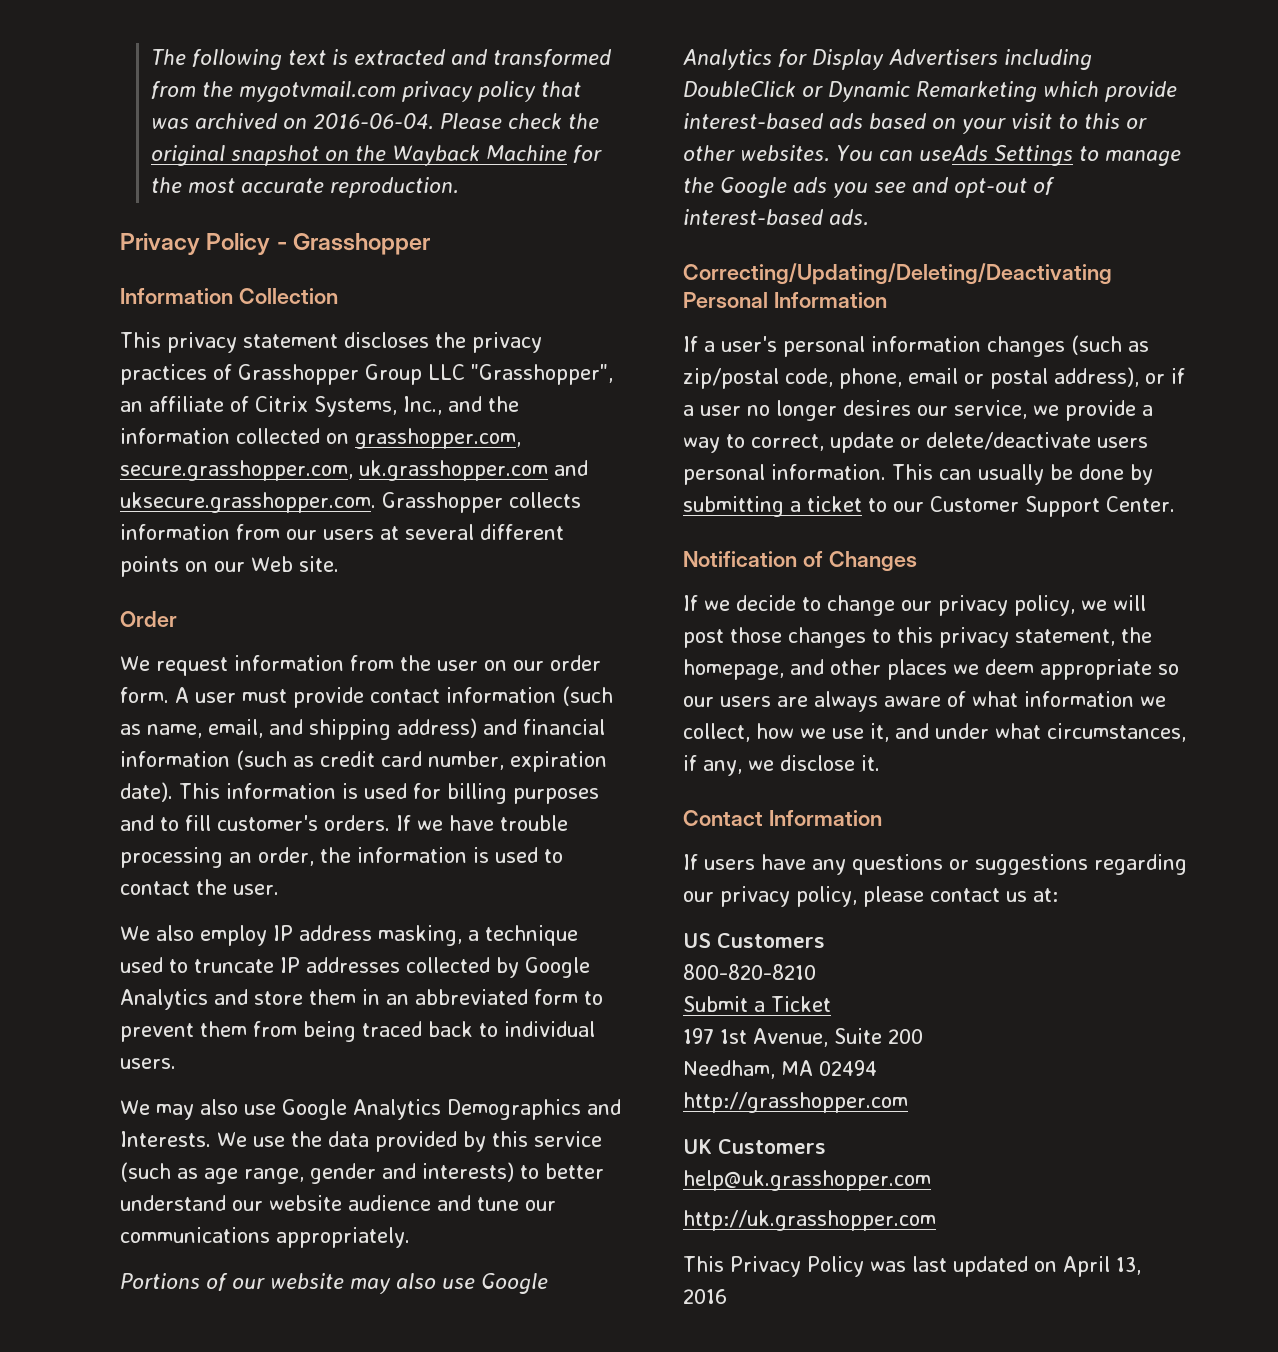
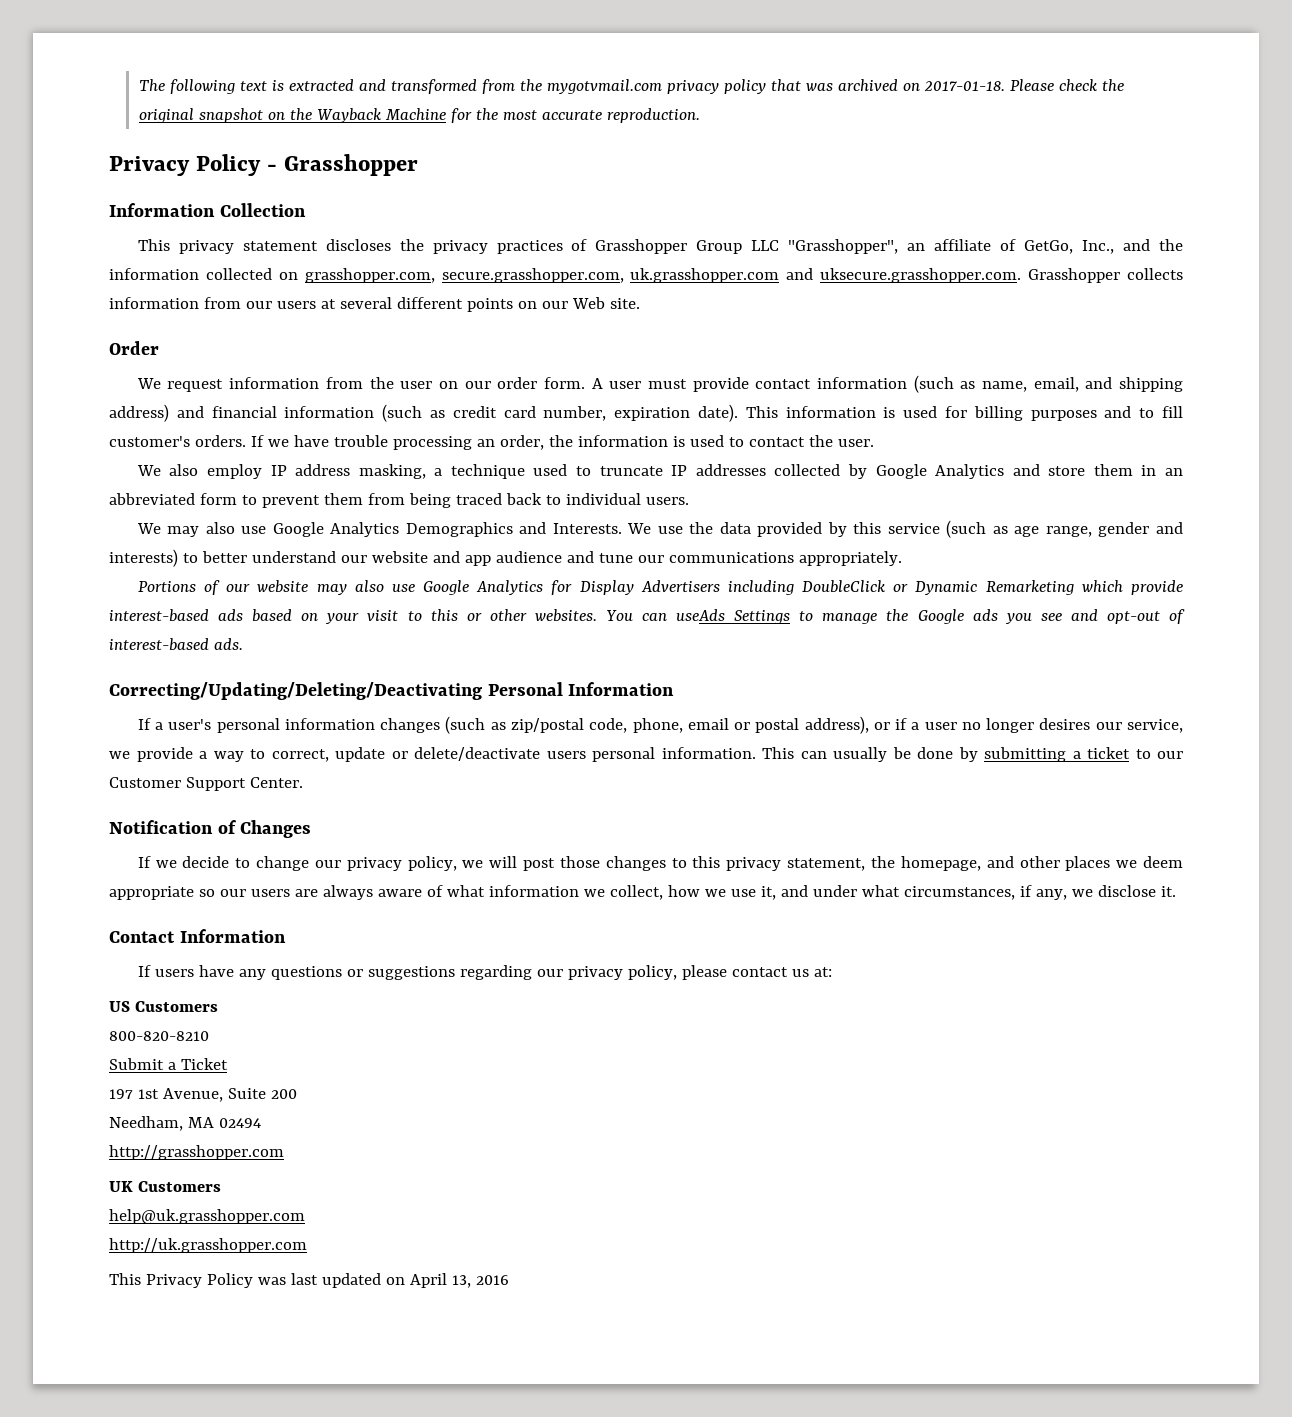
[313,113,435,130] 2016-06-04. -> [924,81,1006,92] 2017-01-18.
[255,396,397,417] Citrix Systems, -> [1024,240,1074,254] GetGo,
(342, 1203) none -> [432,551,491,566] and app

